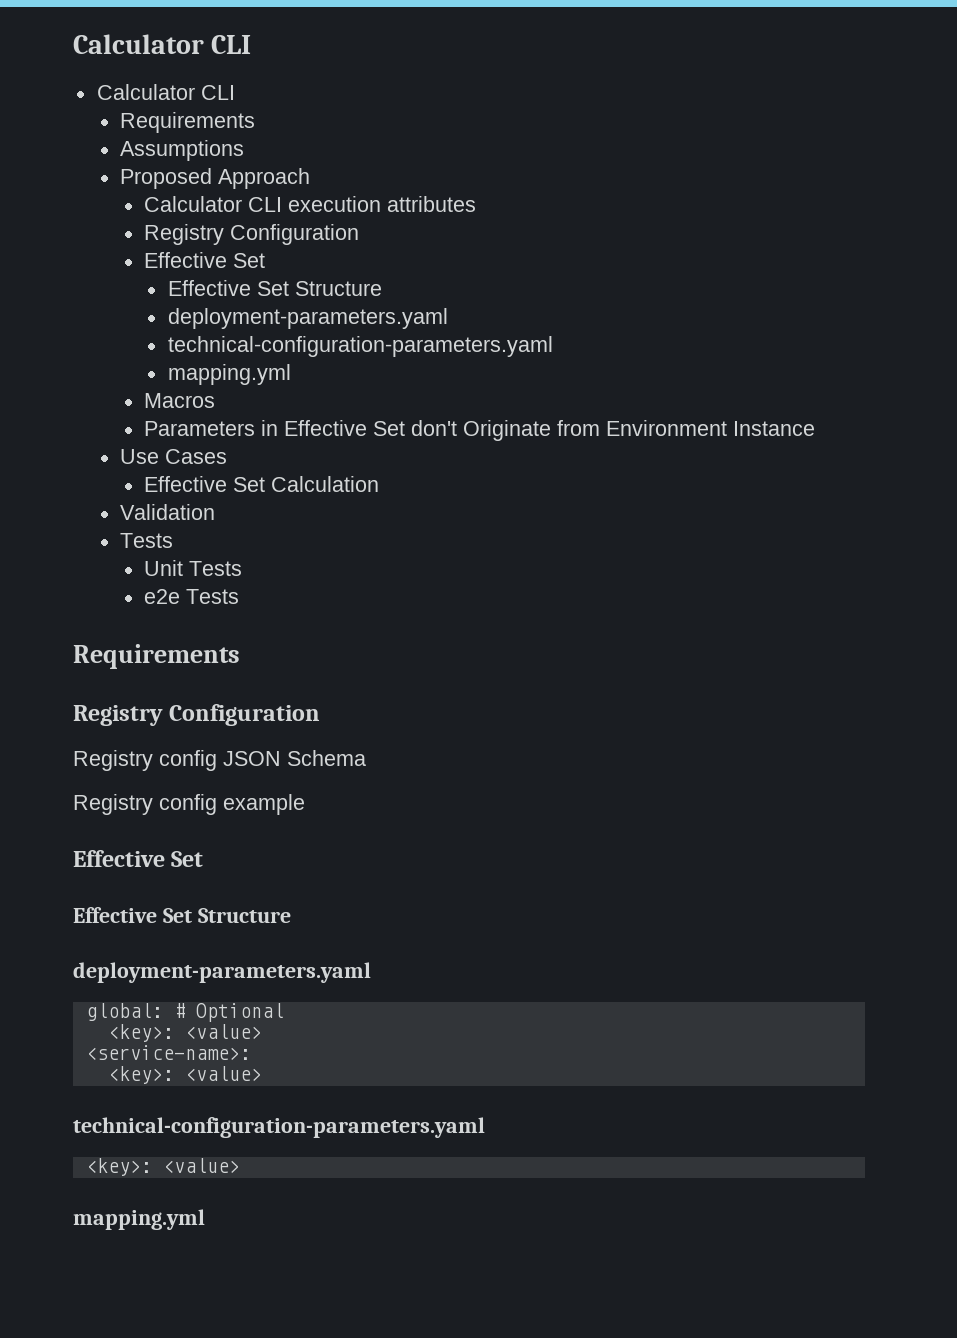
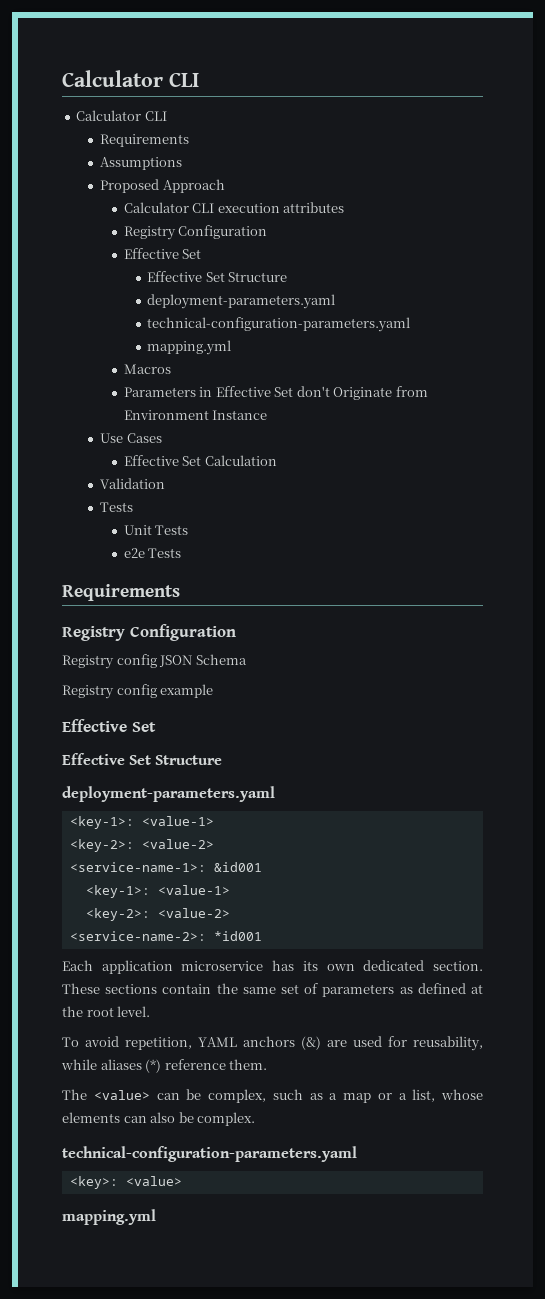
[85,1003,284,1022] [107,1024,262,1042] [85,1045,251,1060] [107,1066,262,1084] global: # Optional // <key>: <value> // <service-name>: // <key>: <value> -> [69,816,214,829] [69,839,214,852] [69,862,262,872] [85,885,230,898] [85,908,230,921] [69,931,262,941] [62,960,484,974] [62,983,483,997] [62,1006,151,1017] [62,1036,483,1051] [61,1059,268,1073] [62,1089,483,1103] [62,1112,256,1126] <key-1>: <value-1> // <key-2>: <value-2> // <service-name-1>: &id001 // <key-1>: <value-1> // <key-2>: <value-2> // <service-name-2>: *id001 // Each application microservice has its own dedicated section. These sections contain the same set of parameters as defined at the root level. // To avoid repetition, YAML anchors (&) are used for reusability, while aliases (*) reference them. // The <value> can be complex, such as a map or a list, whose elements can also be complex.

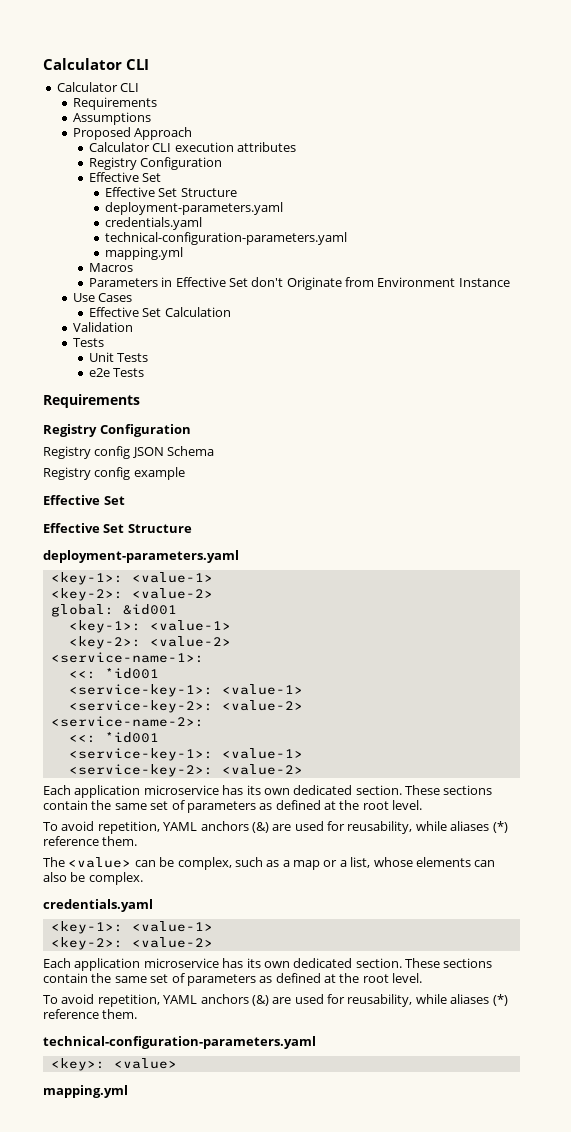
(336, 301) none -> [104,217,202,230] // credentials.yaml
[69,862,206,872] <service-name-1>: -> [50,604,114,617] global:
(230, 913) none -> [50,652,204,663] [68,668,159,679] [68,684,303,697] [68,700,303,713] // <service-name-1>: // <<: *id001 // <service-key-1>: <value-1> // <service-key-2>: <value-2>
[213,931,262,941] *id001 -> [68,732,159,743] [68,748,303,761] [68,764,303,777] // <<: *id001 // <service-key-1>: <value-1> // <service-key-2>: <value-2>
(256, 1119) none -> [43,899,153,912] [50,921,213,934] [50,937,213,950] [43,958,493,971] [43,973,423,986] [43,994,508,1007] [43,1009,138,1019] // credentials.yaml // <key-1>: <value-1> // <key-2>: <value-2> // Each application microservice has its own dedicated section. These sections contain the same set of parameters as defined at the root level. // To avoid repetition, YAML anchors (&) are used for reusability, while aliases (*) reference them.

